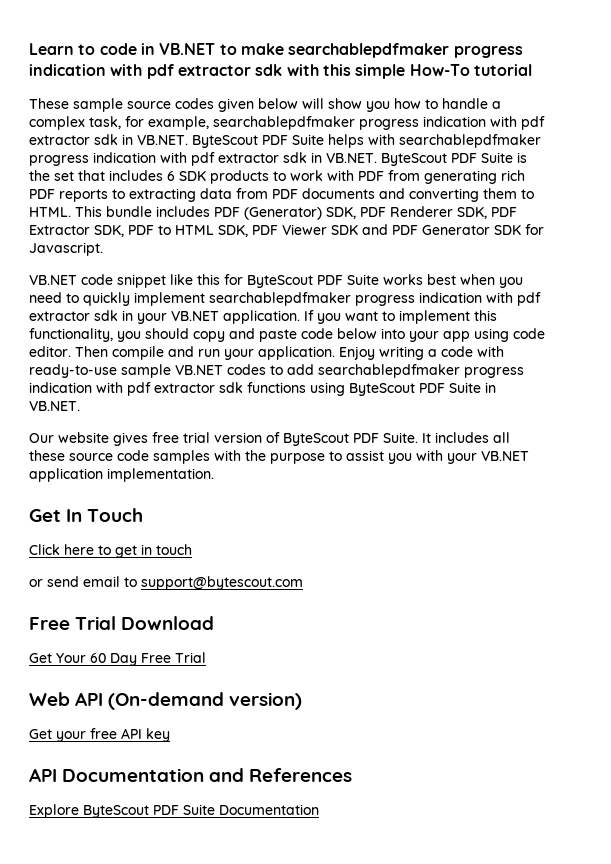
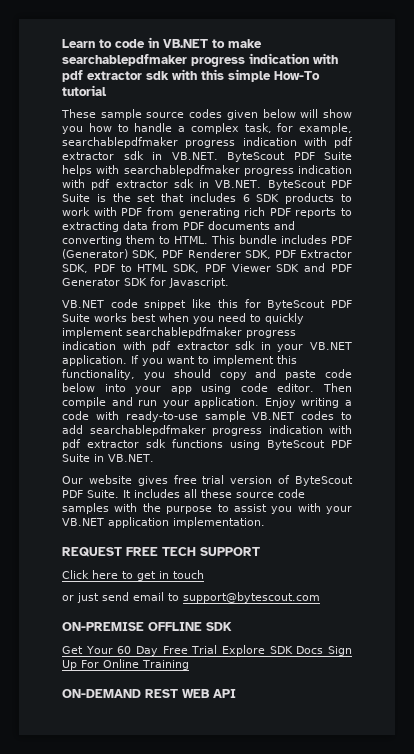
[29,508,144,522] Get In Touch -> [62,547,260,557] REQUEST FREE TECH SUPPORT
(43, 583) none -> [77,593,99,603] just
[29,616,215,630] Free Trial Download -> [62,622,232,631] ON-PREMISE OFFLINE SDK
[29,692,303,710] [29,728,170,742] [29,768,353,782] [29,804,319,818] // Web API (On-demand version) // Get your free API key // API Documentation and References // Explore ByteScout PDF Suite Documentation -> [221,645,352,656] [62,659,189,670] [62,689,236,698] Explore SDK Docs Sign Up For Online Training // ON-DEMAND REST WEB API

